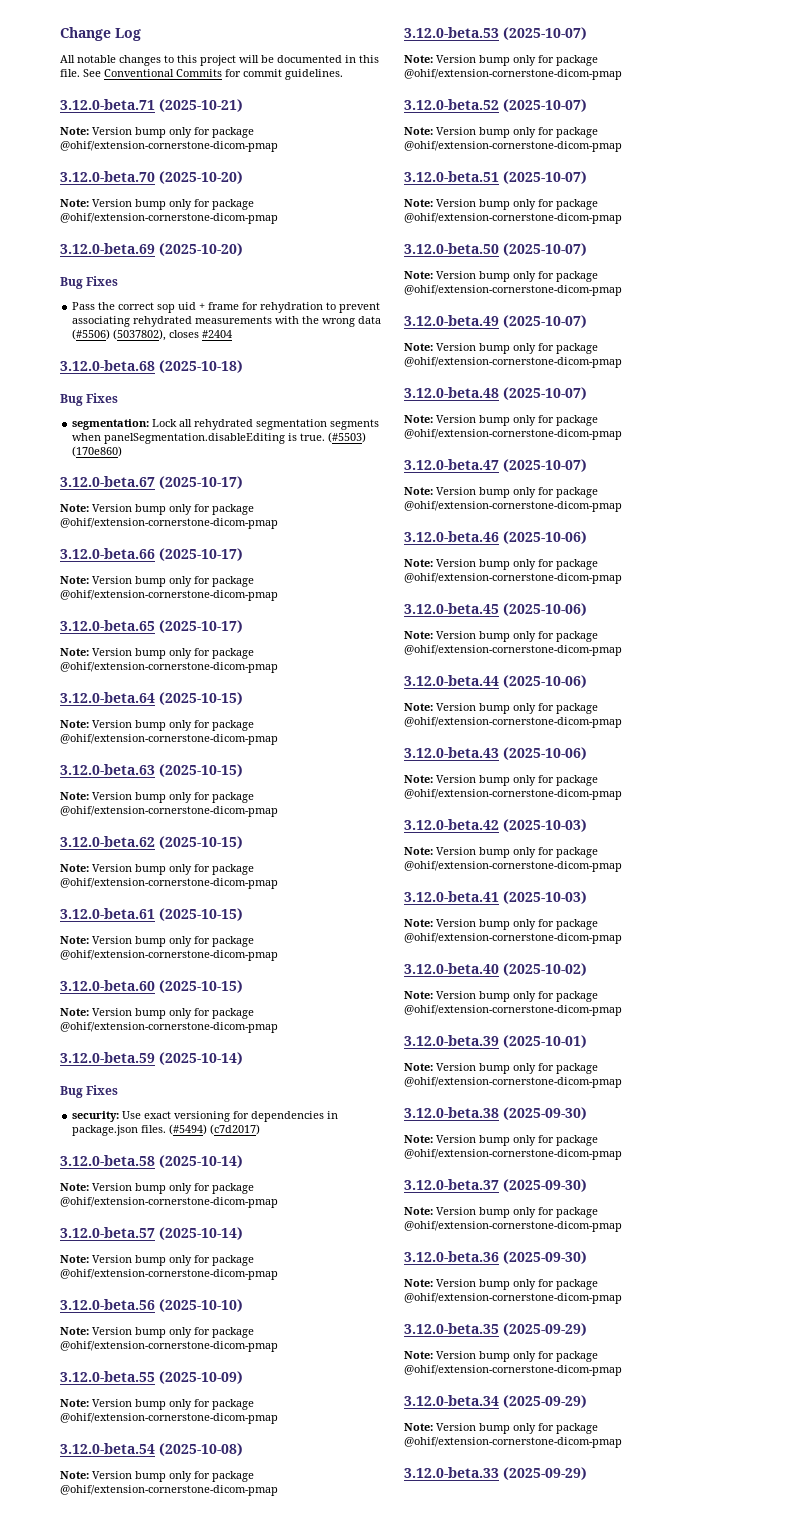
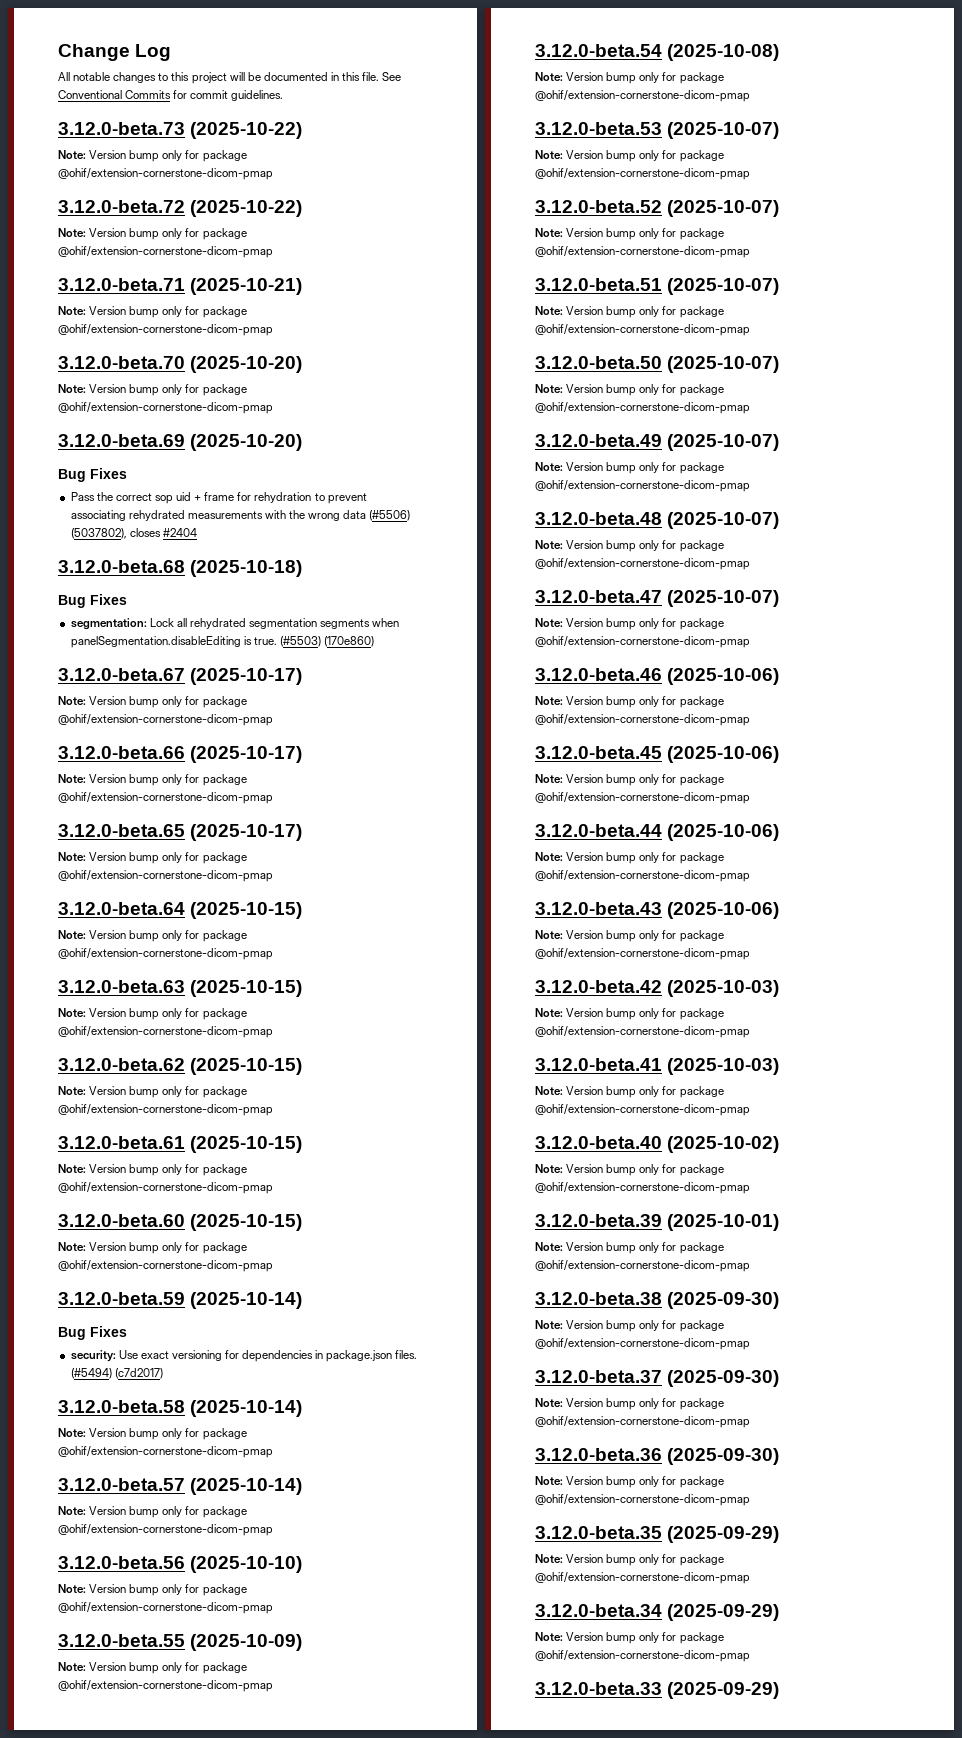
(343, 74) none -> [58,122,303,139] [58,150,247,162] [58,168,273,180] [58,200,303,217] [58,228,247,240] [58,246,273,258] // 3.12.0-beta.73 (2025-10-22) // Note: Version bump only for package @ohif/extension-cornerstone-dicom-pmap // 3.12.0-beta.72 (2025-10-22) // Note: Version bump only for package @ohif/extension-cornerstone-dicom-pmap

